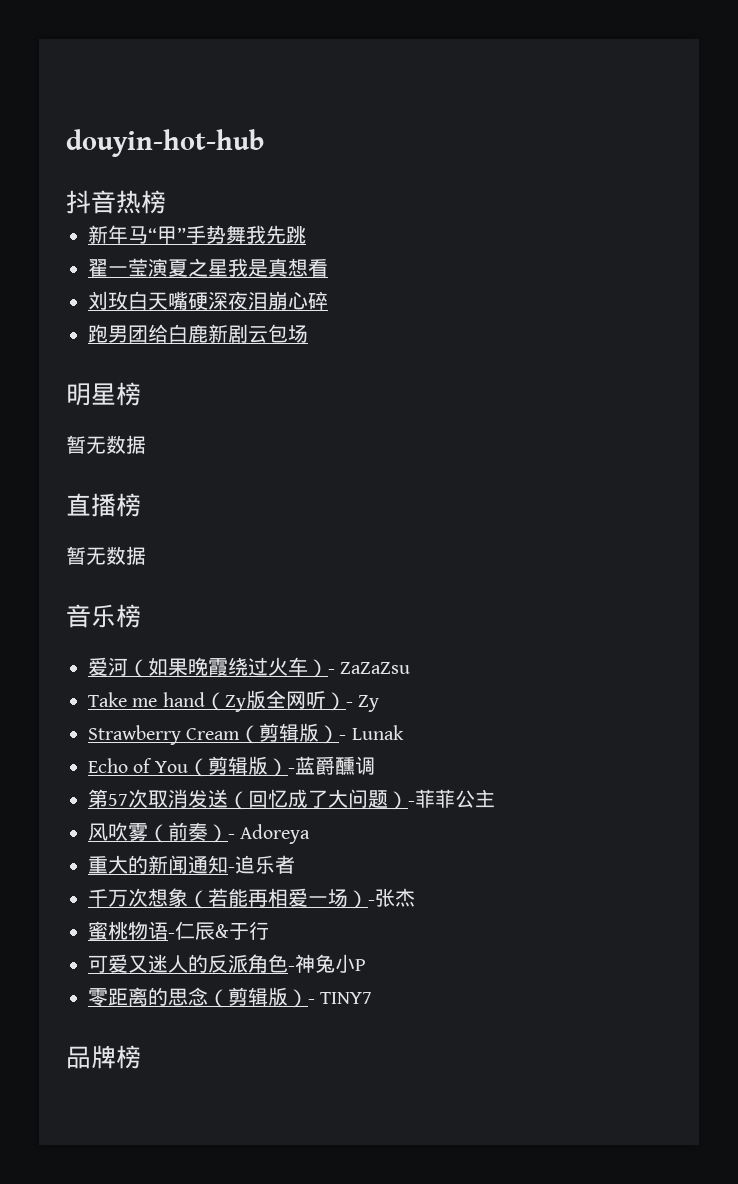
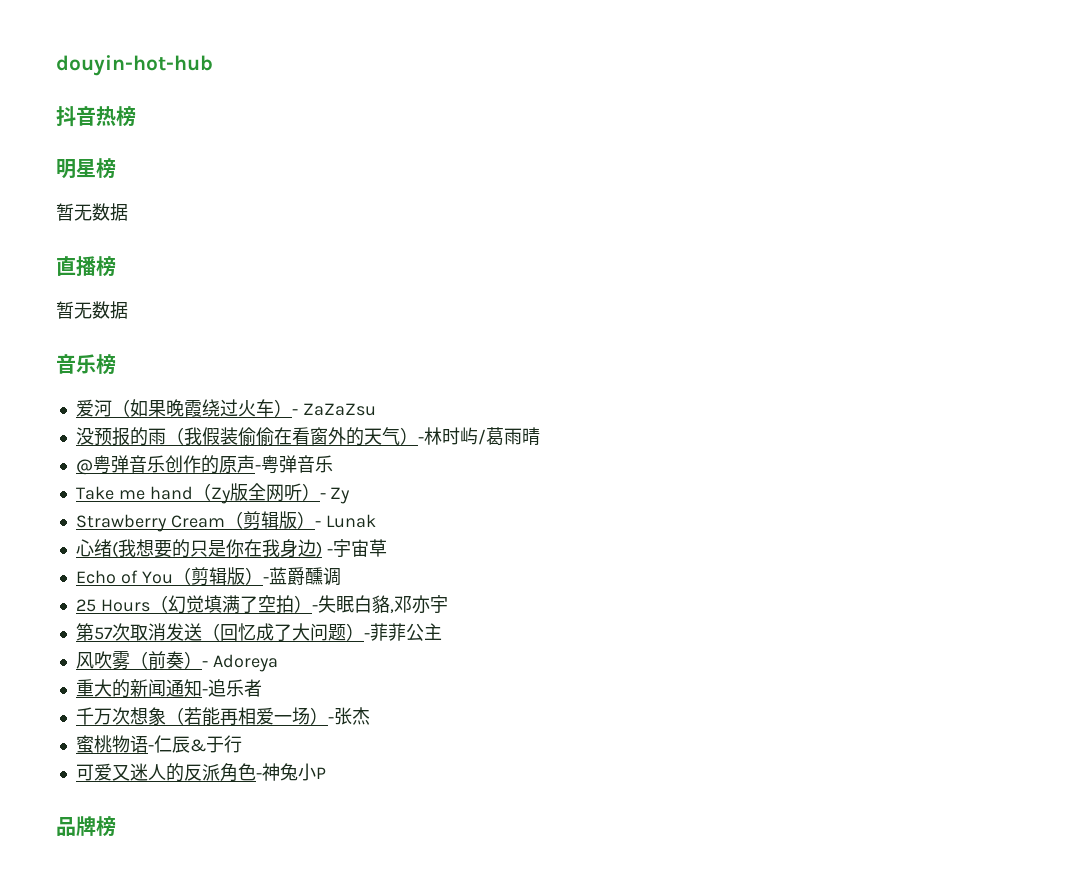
[88,225,306,244] [88,258,328,277] [88,291,328,311] [88,324,308,343] // 新年马“甲”手势舞我先跳 // 翟一莹演夏之星我是真想看 // 刘玫白天嘴硬深夜泪崩心碎 // 跑男团给白鹿新剧云包场 -> (136, 116) none
(411, 668) none -> [75,427,540,446] [75,455,333,475] // 没预报的雨（我假装偷偷在看窗外的天气）-林时屿/葛雨晴 // @粤弹音乐创作的原声-粤弹音乐
(404, 732) none -> [75,539,387,558] // 心绪(我想要的只是你在我身边) -宇宙草
(375, 765) none -> [75,595,448,614] // 25 Hours（幻觉填满了空拍）-失眠白貉,邓亦宇
[88,987,373,1008] // 零距离的思念（剪辑版）- TINY7 -> (326, 773) none

